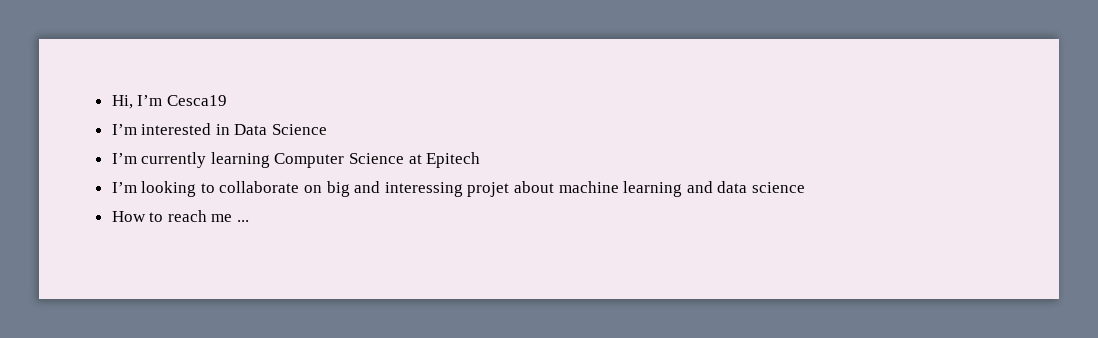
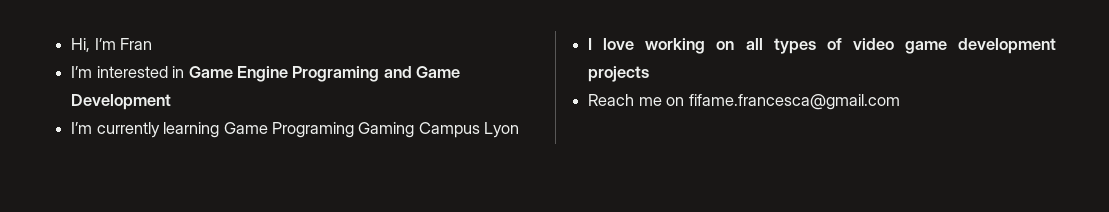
[166,95,227,106] Cesca19 -> [120,38,153,50] Fran
[234,124,328,135] [111,152,481,168] [111,181,805,197] [111,210,250,222] Data Science // I’m currently learning Computer Science at Epitech // I’m looking to collaborate on big and interessing projet about machine learning and data science // How to reach me ... -> [188,66,461,82] [71,94,172,110] [71,122,520,138] [588,38,1056,54] [588,66,650,82] [588,94,900,110] Game Engine Programing and Game Development // I’m currently learning Game Programing Gaming Campus Lyon // I love working on all types of video game development projects // Reach me on fifame.francesca@gmail.com

